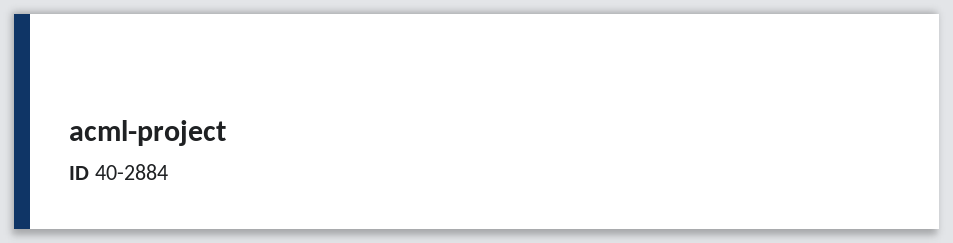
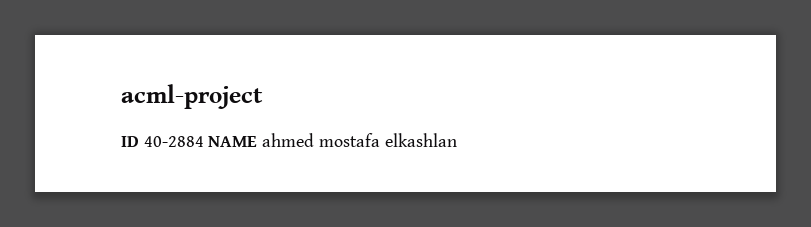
(168, 172) none -> [208,133,457,147] NAME ahmed mostafa elkashlan

